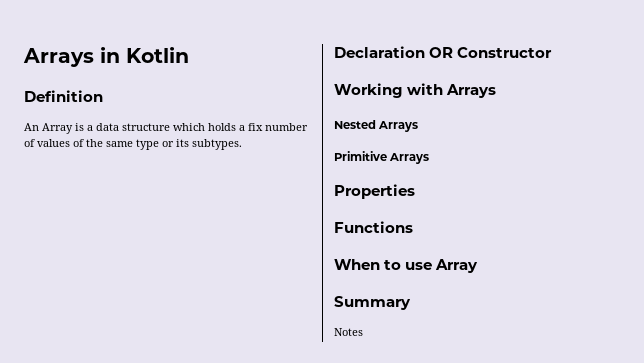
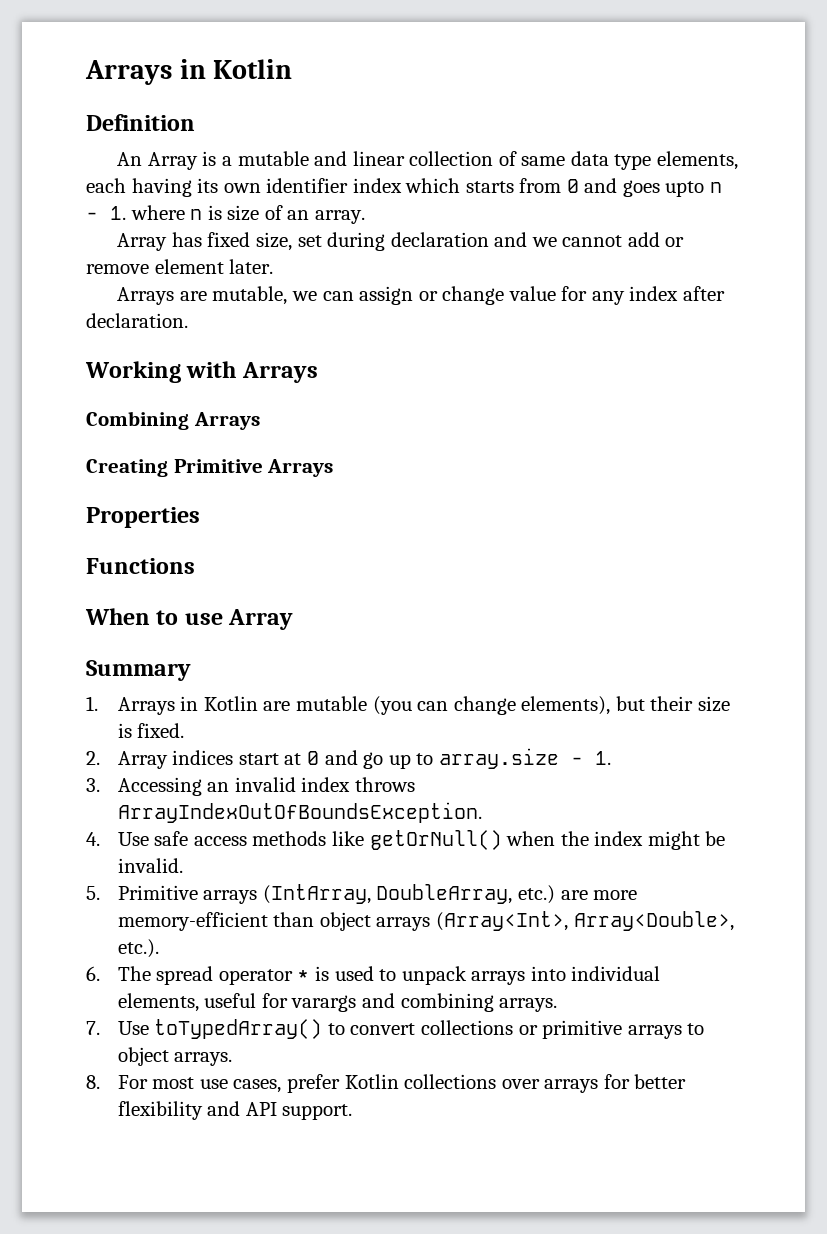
[96,123,308,131] [24,139,242,150] [334,46,553,58] data structure which holds a fix number of values of the same type or its subtypes. // Declaration OR Constructor -> [237,151,738,170] [86,178,722,197] [86,205,365,224] [117,232,685,251] [86,259,274,274] [117,286,725,305] [86,313,188,328] mutable and linear collection of same data type elements, each having its own identifier index which starts from 0 and goes upto n - 1. where n is size of an array. // Array has fixed size, set during declaration and we cannot add or remove element later. // Arrays are mutable, we can assign or change value for any index after declaration.
[334,120,419,132] Nested Arrays // -> [86,411,260,430] [86,459,168,477] Combining Arrays // Creating
[334,328,363,336] Notes -> [86,696,730,715] [117,723,185,738] [86,748,611,769] [86,777,415,796] [117,802,482,823] [86,830,726,850] [117,858,183,873] [86,884,638,904] [117,911,734,931] [117,939,159,958] [86,966,661,985] [117,993,558,1012] [86,1019,705,1039] [117,1047,233,1066] [86,1074,687,1093] [117,1101,353,1120] 1. Arrays in Kotlin are mutable (you can change elements), but their size is fixed. // 2. Array indices start at 0 and go up to array.size - 1. // 3. Accessing an invalid index throws ArrayIndexOutOfBoundsException. // 4. Use safe access methods like getOrNull() when the index might be invalid. // 5. Primitive arrays (IntArray, DoubleArray, etc.) are more memory-efficient than object arrays (Array<Int>, Array<Double>, etc.). // 6. The spread operator * is used to unpack arrays into individual elements, useful for varargs and combining arrays. // 7. Use toTypedArray() to convert collections or primitive arrays to object arrays. // 8. For most use cases, prefer Kotlin collections over arrays for better flexibility and API support.

